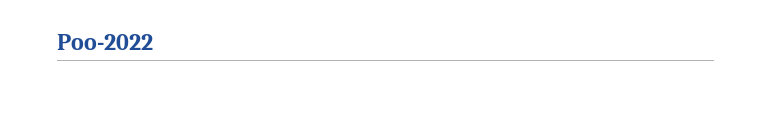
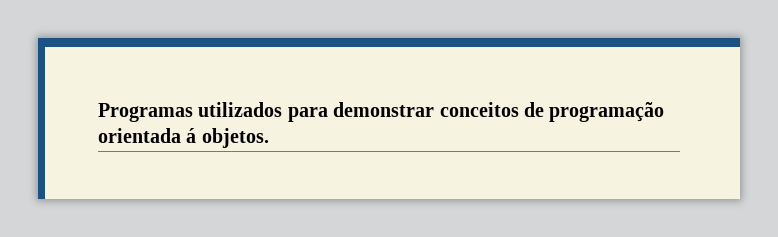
[57,34,153,50] Poo-2022 -> [98,102,665,122] [98,128,269,148] Programas utilizados para demonstrar conceitos de programação orientada á objetos.

